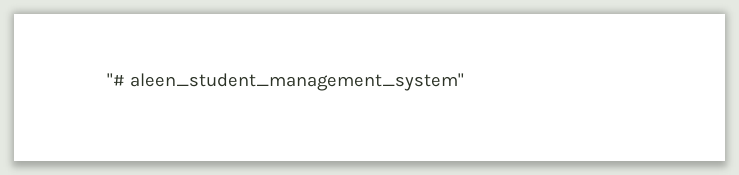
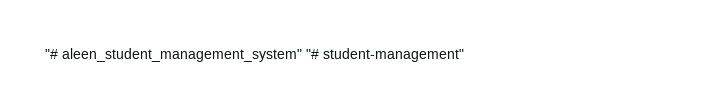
(464, 82) none -> [306,48,464,62] "# student-management"

